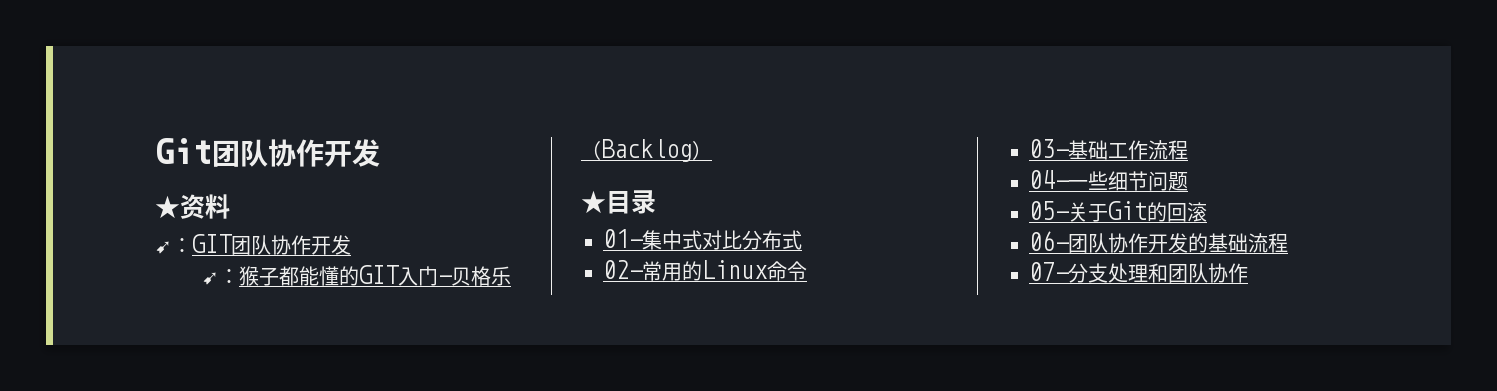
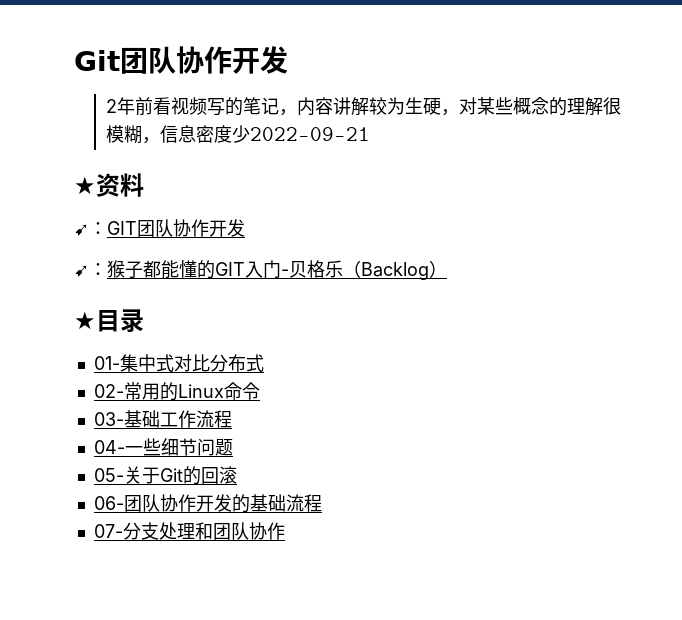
(380, 153) none -> [106,97,622,116] [106,125,371,144] // 2年前看视频写的笔记，内容讲解较为生硬，对某些概念的理解很模糊，信息密度少2022-09-21

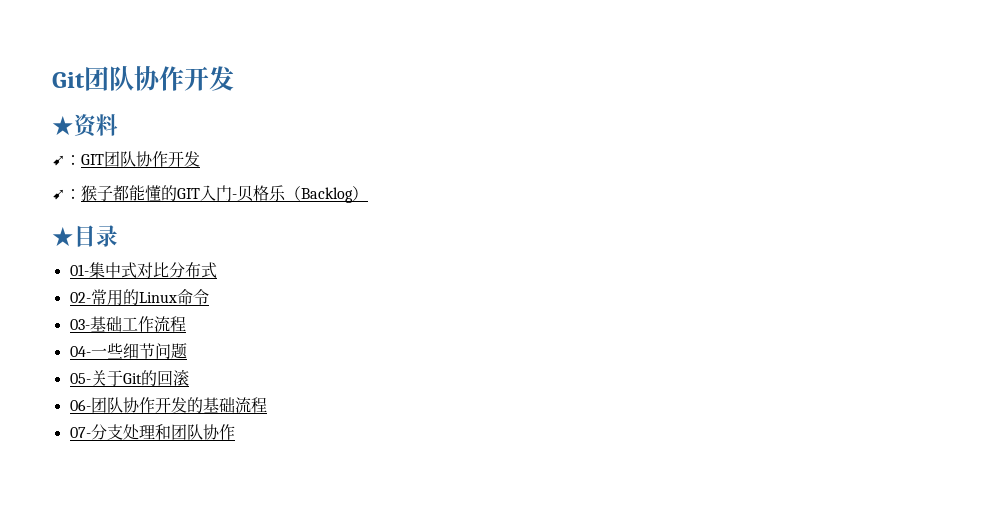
[106,97,622,116] [106,125,371,144] // 2年前看视频写的笔记，内容讲解较为生硬，对某些概念的理解很模糊，信息密度少2022-09-21 -> (234, 78) none

